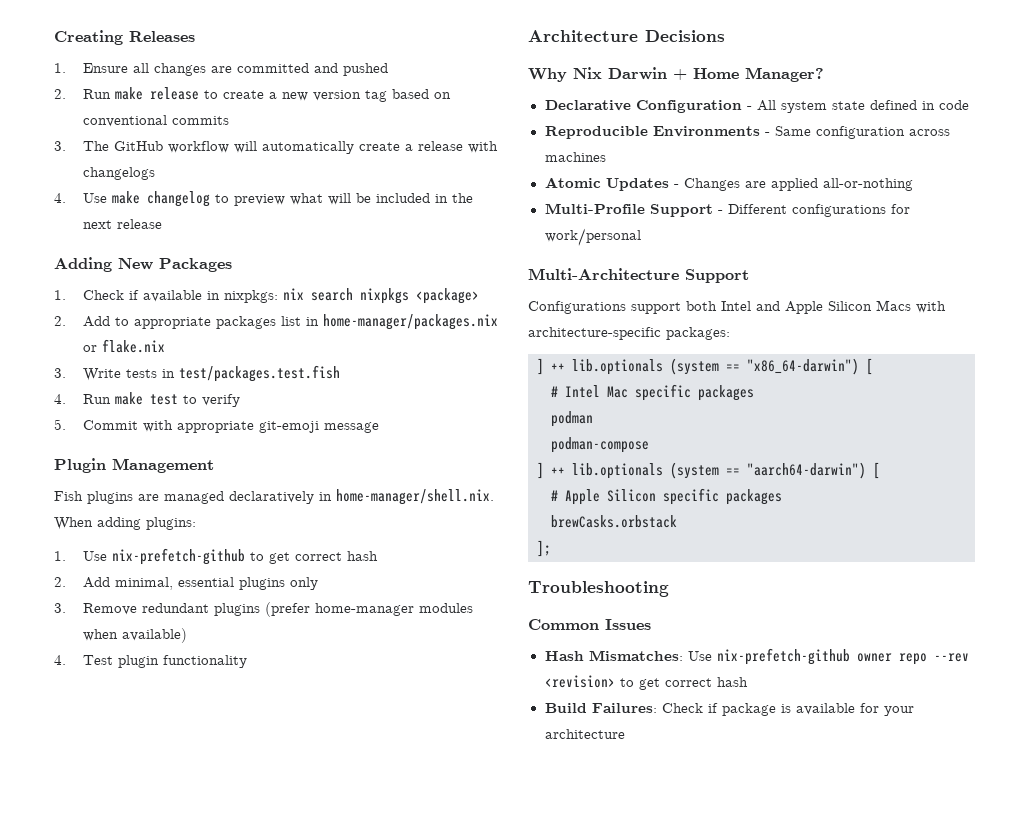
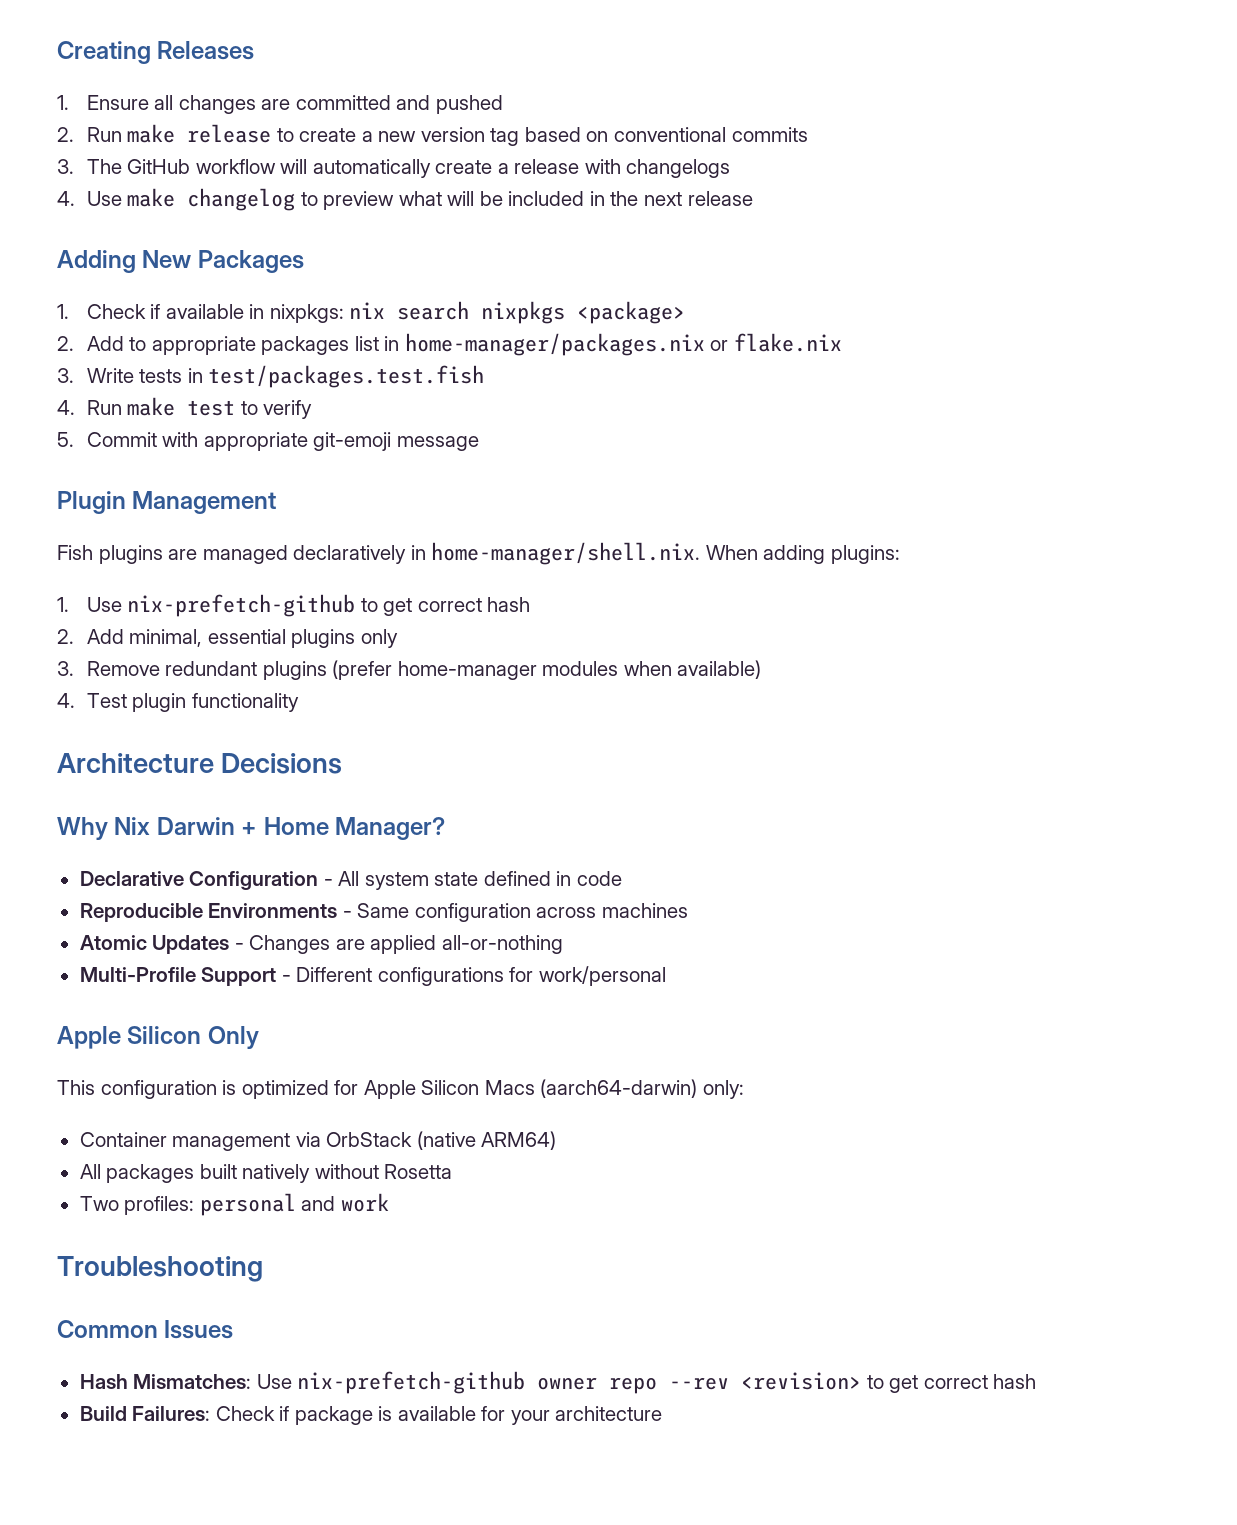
[528,268,749,283] [528,300,946,314] [528,327,730,340] [537,358,873,375] [551,384,754,401] [551,411,593,427] [551,437,649,453] [537,462,880,479] [551,488,782,505] [551,515,677,528] [537,540,551,557] Multi-Architecture Support // Configurations support both Intel and Apple Silicon Macs with architecture-specific packages: // ] ++ lib.optionals (system == "x86_64-darwin") [ // # Intel Mac specific packages // podman // podman-compose // ] ++ lib.optionals (system == "aarch64-darwin") [ // # Apple Silicon specific packages // brewCasks.orbstack // ]; -> [57,1026,259,1049] [57,1079,744,1099] [79,1131,557,1151] [79,1164,453,1183] [79,1193,389,1216] Apple Silicon Only // This configuration is optimized for Apple Silicon Macs (aarch64-darwin) only: // Container management via OrbStack (native ARM64) // All packages built natively without Rosetta // Two profiles: personal and work

